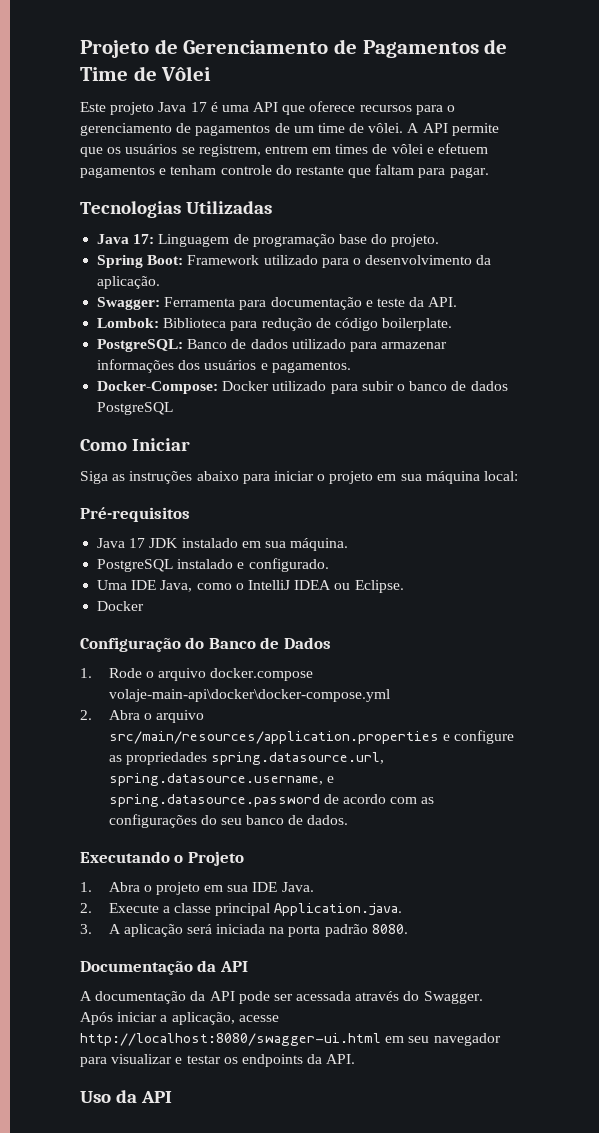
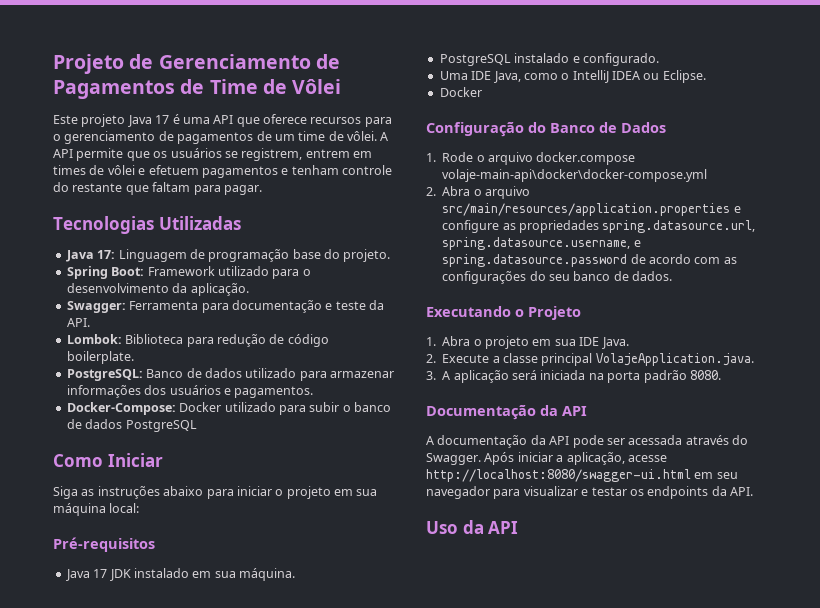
[274,903,403,916] Application.java. -> [595,353,754,366] VolajeApplication.java.

